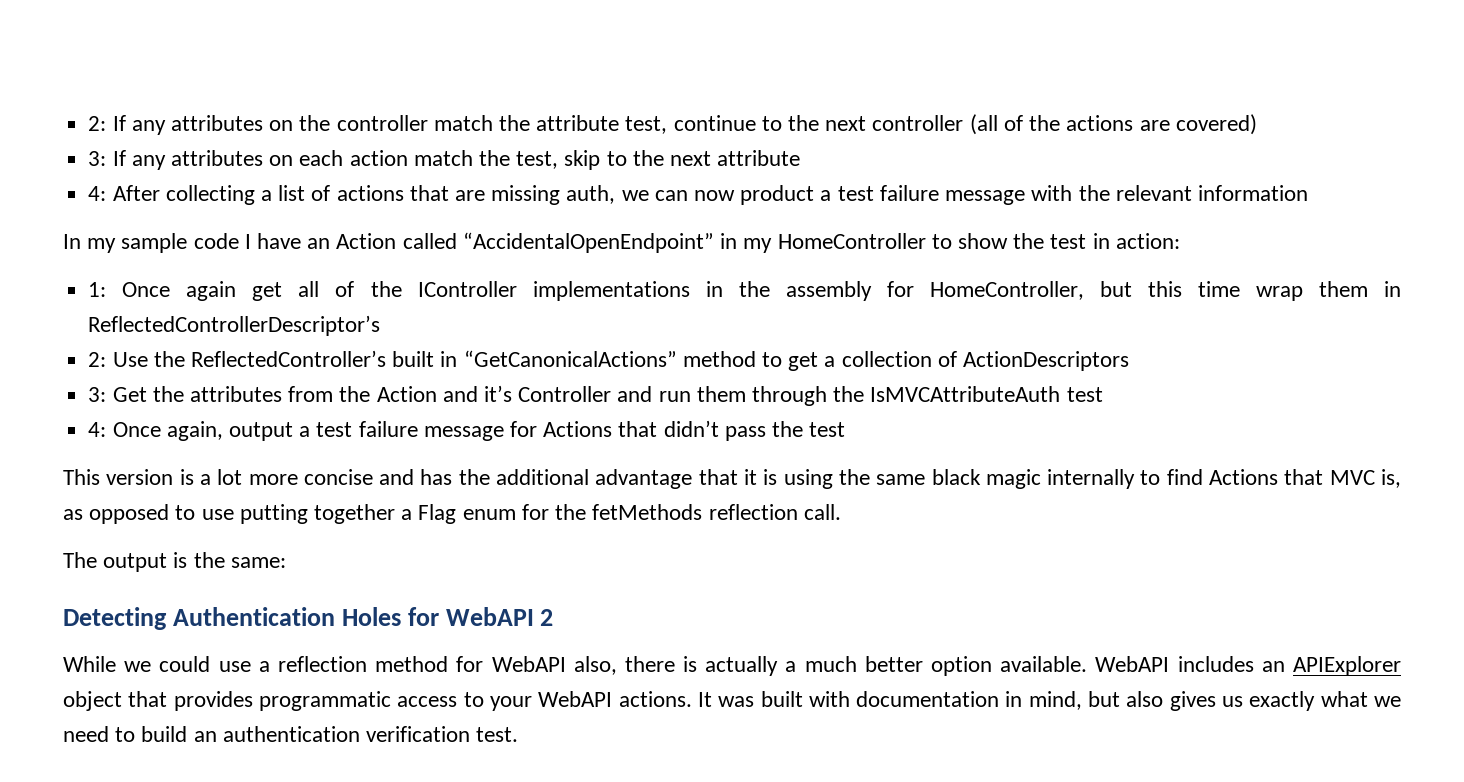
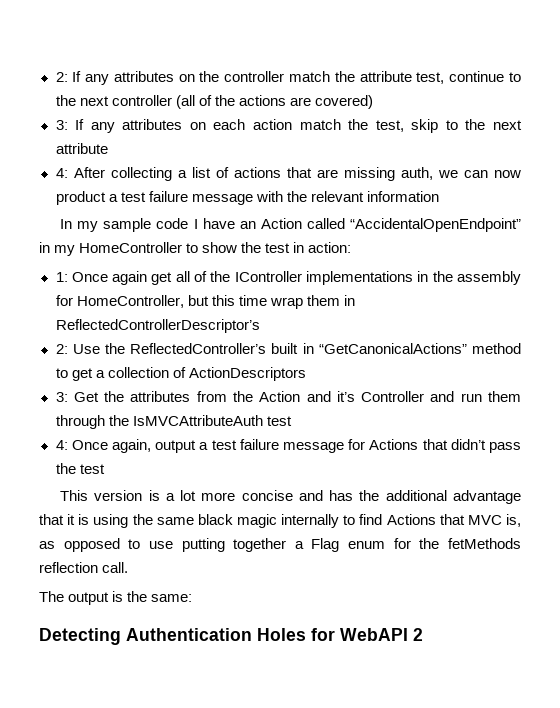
[63,656,1401,676] [63,691,1401,711] [63,726,519,742] // While we could use a reflection method for WebAPI also, there is actually a much better option available. WebAPI includes an APIExplorer object that provides programmatic access to your WebAPI actions. It was built with documentation in mind, but also gives us exactly what we need to build an authentication verification test. -> (423, 634) none

